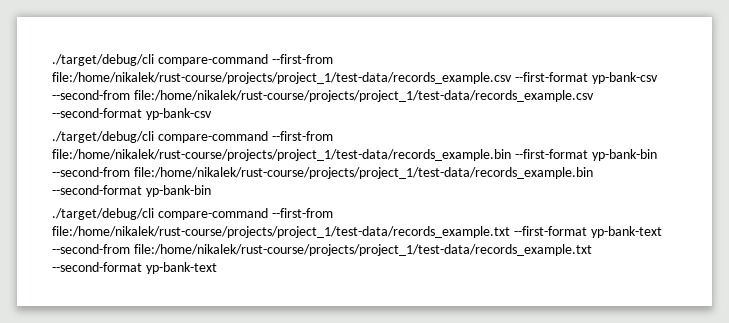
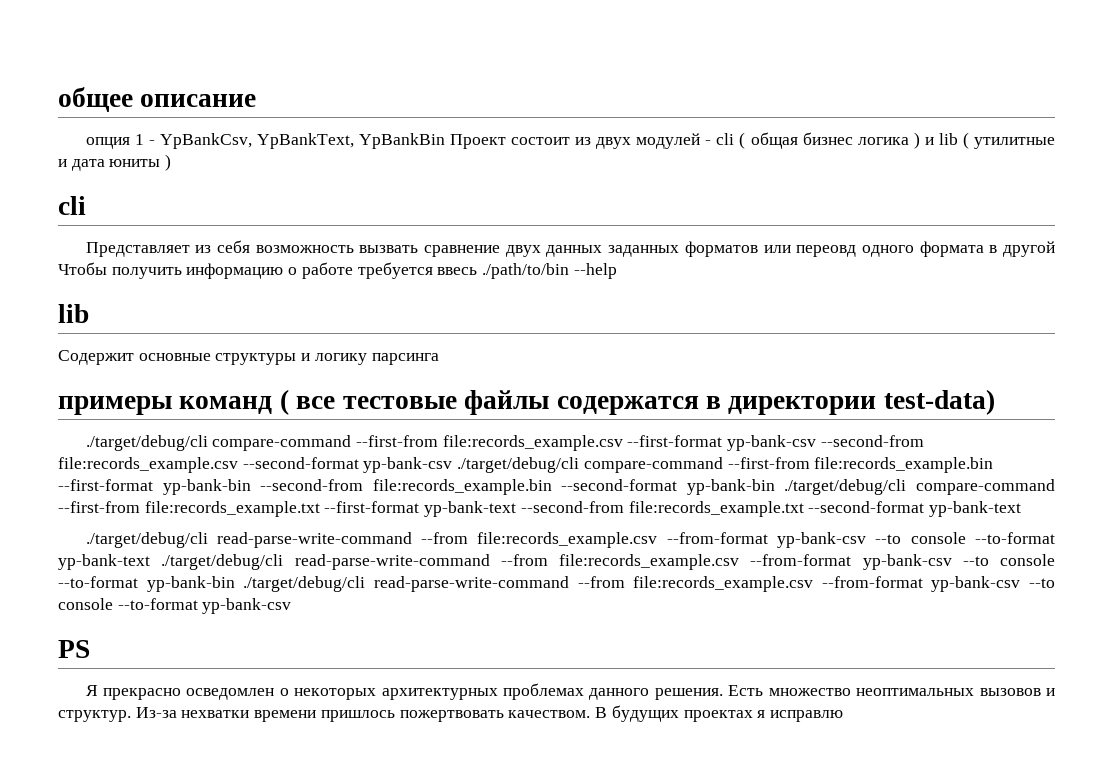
[52,54,333,66] [52,72,658,84] [52,90,594,102] [52,108,212,120] [52,131,333,143] [52,149,511,161] ./target/debug/cli compare-command --first-from file:/home/nikalek/rust-course/projects/project_1/test-data/records_example.csv --first-format yp-bank-csv --second-from file:/home/nikalek/rust-course/projects/project_1/test-data/records_example.csv --second-format yp-bank-csv // ./target/debug/cli compare-command --first-from file:/home/nikalek/rust-course/projects/project_1/test-data/records_example.bin -> [58,87,257,112] [85,132,1055,149] [58,154,172,171] [58,196,86,215] [85,240,1055,257] [58,262,617,279] [58,304,89,323] [58,350,439,365] [58,389,995,415] [85,435,924,451] [58,457,994,473] общее описание // опция 1 - YpBankCsv, YpBankText, YpBankBin Проект состоит из двух модулей - cli ( общая бизнес логика ) и lib ( утилитные и дата юниты ) // cli // Представляет из себя возможность вызвать сравнение двух данных заданных форматов или переовд одного формата в другой Чтобы получить информацию о работе требуется ввесь ./path/to/bin --help // lib // Содержит основные структуры и логику парсинга // примеры команд ( все тестовые файлы содержатся в директории test-data) // ./target/debug/cli compare-command --first-from file:records_example.csv --first-format yp-bank-csv --second-from file:records_example.csv --second-format yp-bank-csv ./target/debug/cli compare-command --first-from file:records_example.bin
[133,167,593,179] file:/home/nikalek/rust-course/projects/project_1/test-data/records_example.bin -> [372,479,552,495] file:records_example.bin
[52,208,333,220] [52,226,510,238] // ./target/debug/cli compare-command --first-from file:/home/nikalek/rust-course/projects/project_1/test-data/records_example.txt -> [784,479,1055,495] [58,501,320,517] ./target/debug/cli compare-command --first-from file:records_example.txt
[133,244,592,256] file:/home/nikalek/rust-course/projects/project_1/test-data/records_example.txt -> [628,501,804,517] file:records_example.txt
(217, 268) none -> [85,532,1055,548] [58,554,1055,570] [58,576,1055,592] [58,598,292,614] [58,640,90,658] [85,683,1055,700] [58,705,843,722] // ./target/debug/cli read-parse-write-command --from file:records_example.csv --from-format yp-bank-csv --to console --to-format yp-bank-text ./target/debug/cli read-parse-write-command --from file:records_example.csv --from-format yp-bank-csv --to console --to-format yp-bank-bin ./target/debug/cli read-parse-write-command --from file:records_example.csv --from-format yp-bank-csv --to console --to-format yp-bank-csv // PS // Я прекрасно осведомлен о некоторых архитектурных проблемах данного решения. Есть множество неоптимальных вызовов и структур. Из-за нехватки времени пришлось пожертвовать качеством. В будущих проектах я исправлю

